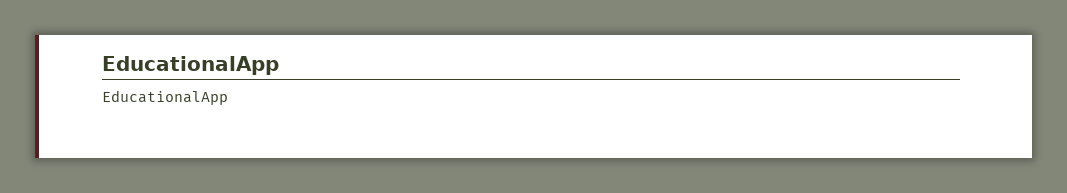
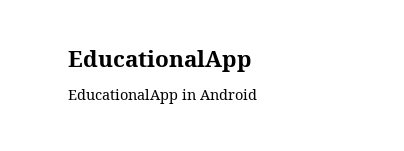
(228, 97) none -> [182,89,257,100] in Android

